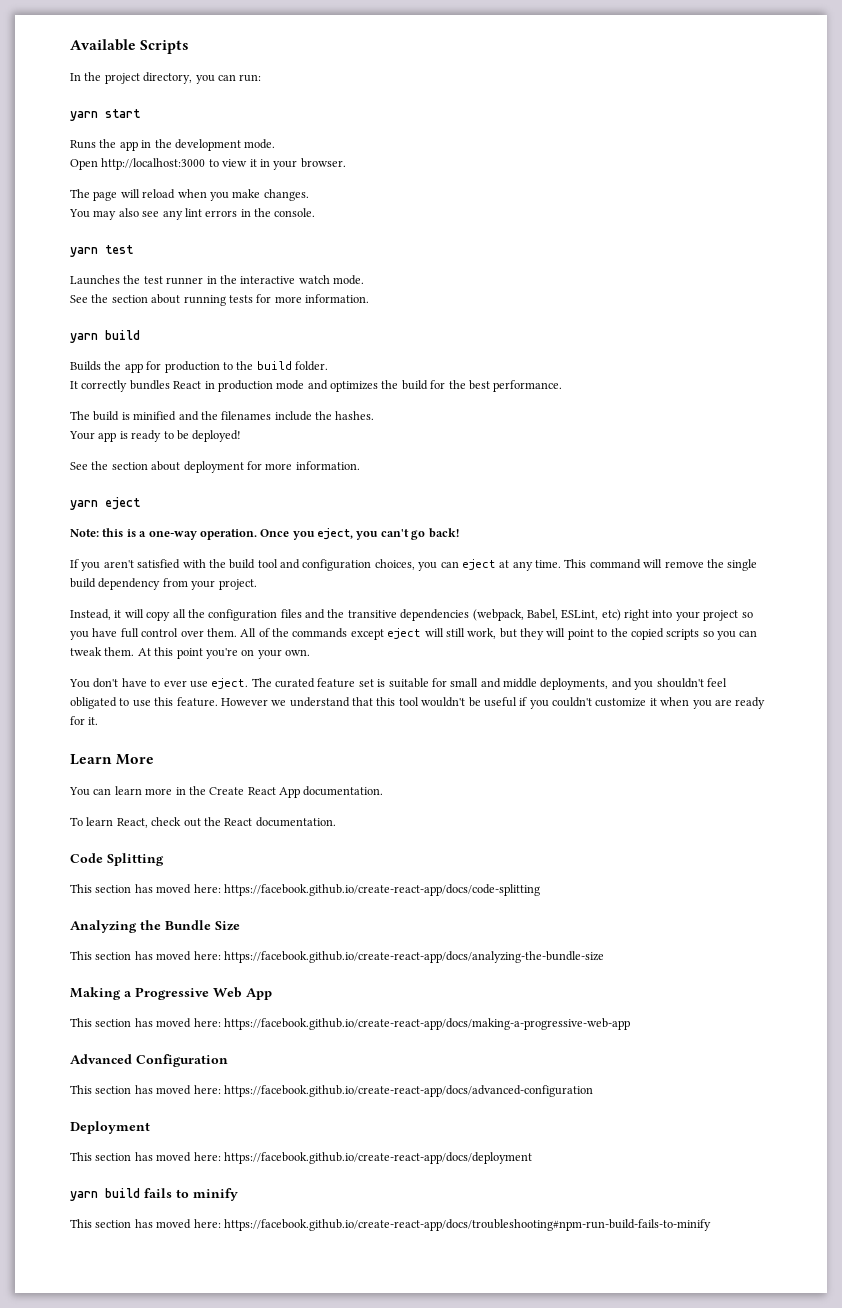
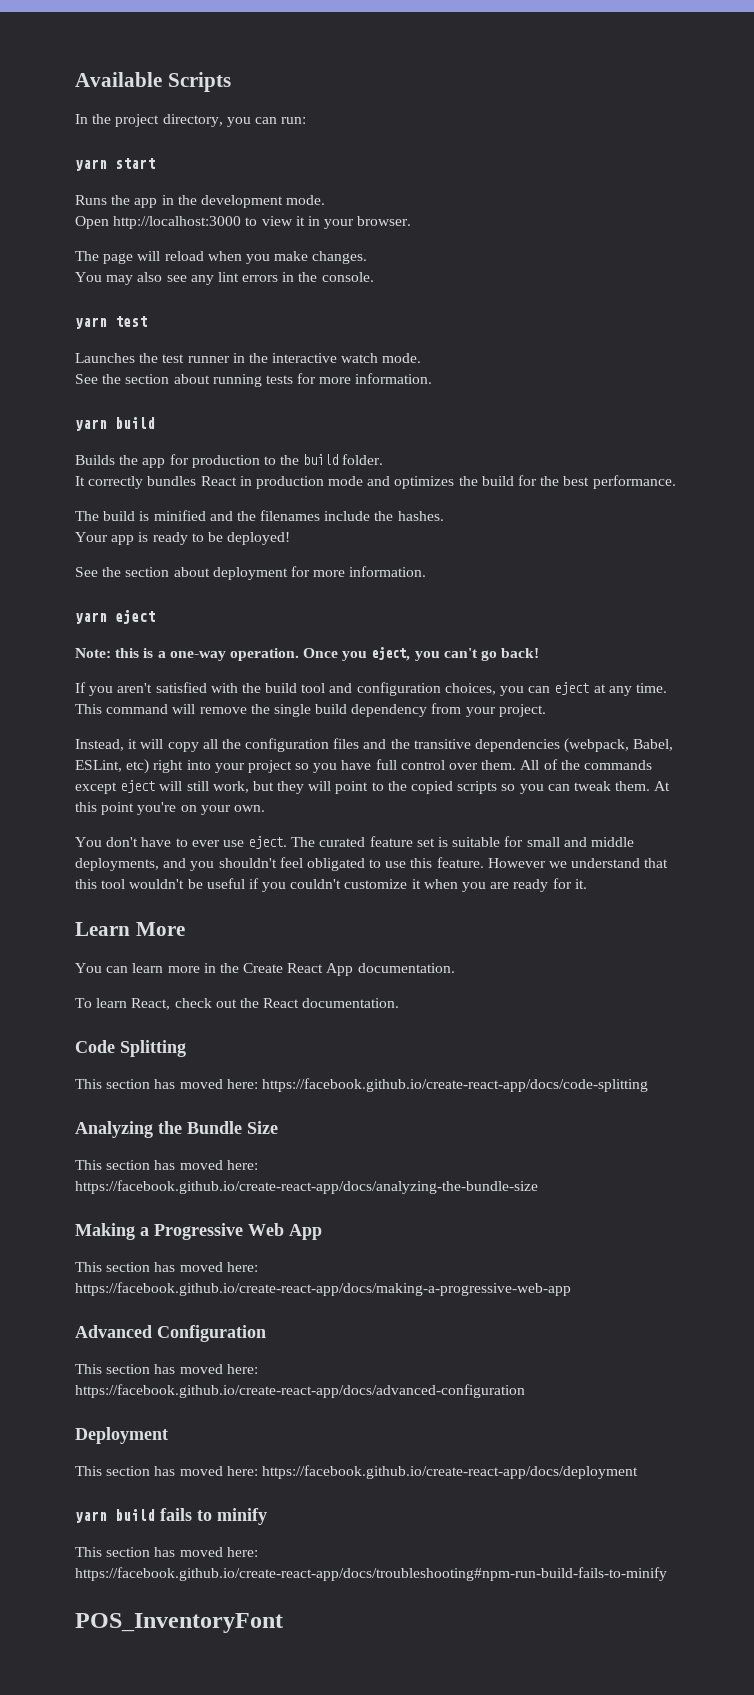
(711, 1225) none -> [75,1613,283,1633] // POS_InventoryFont

